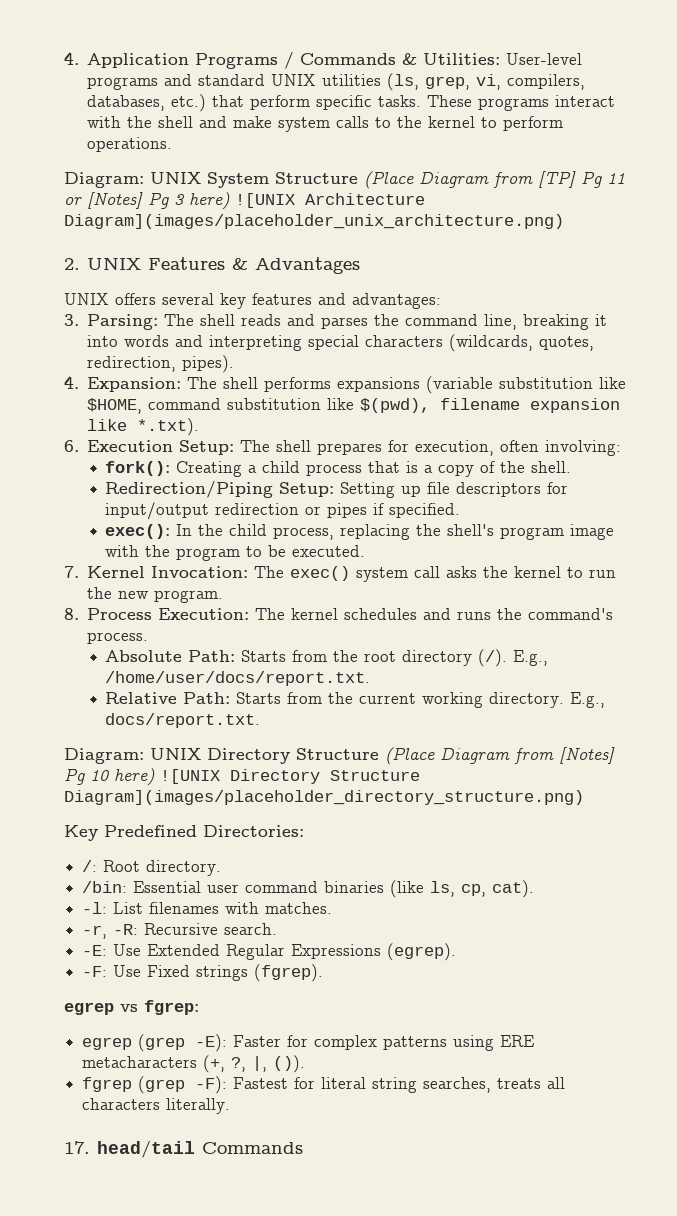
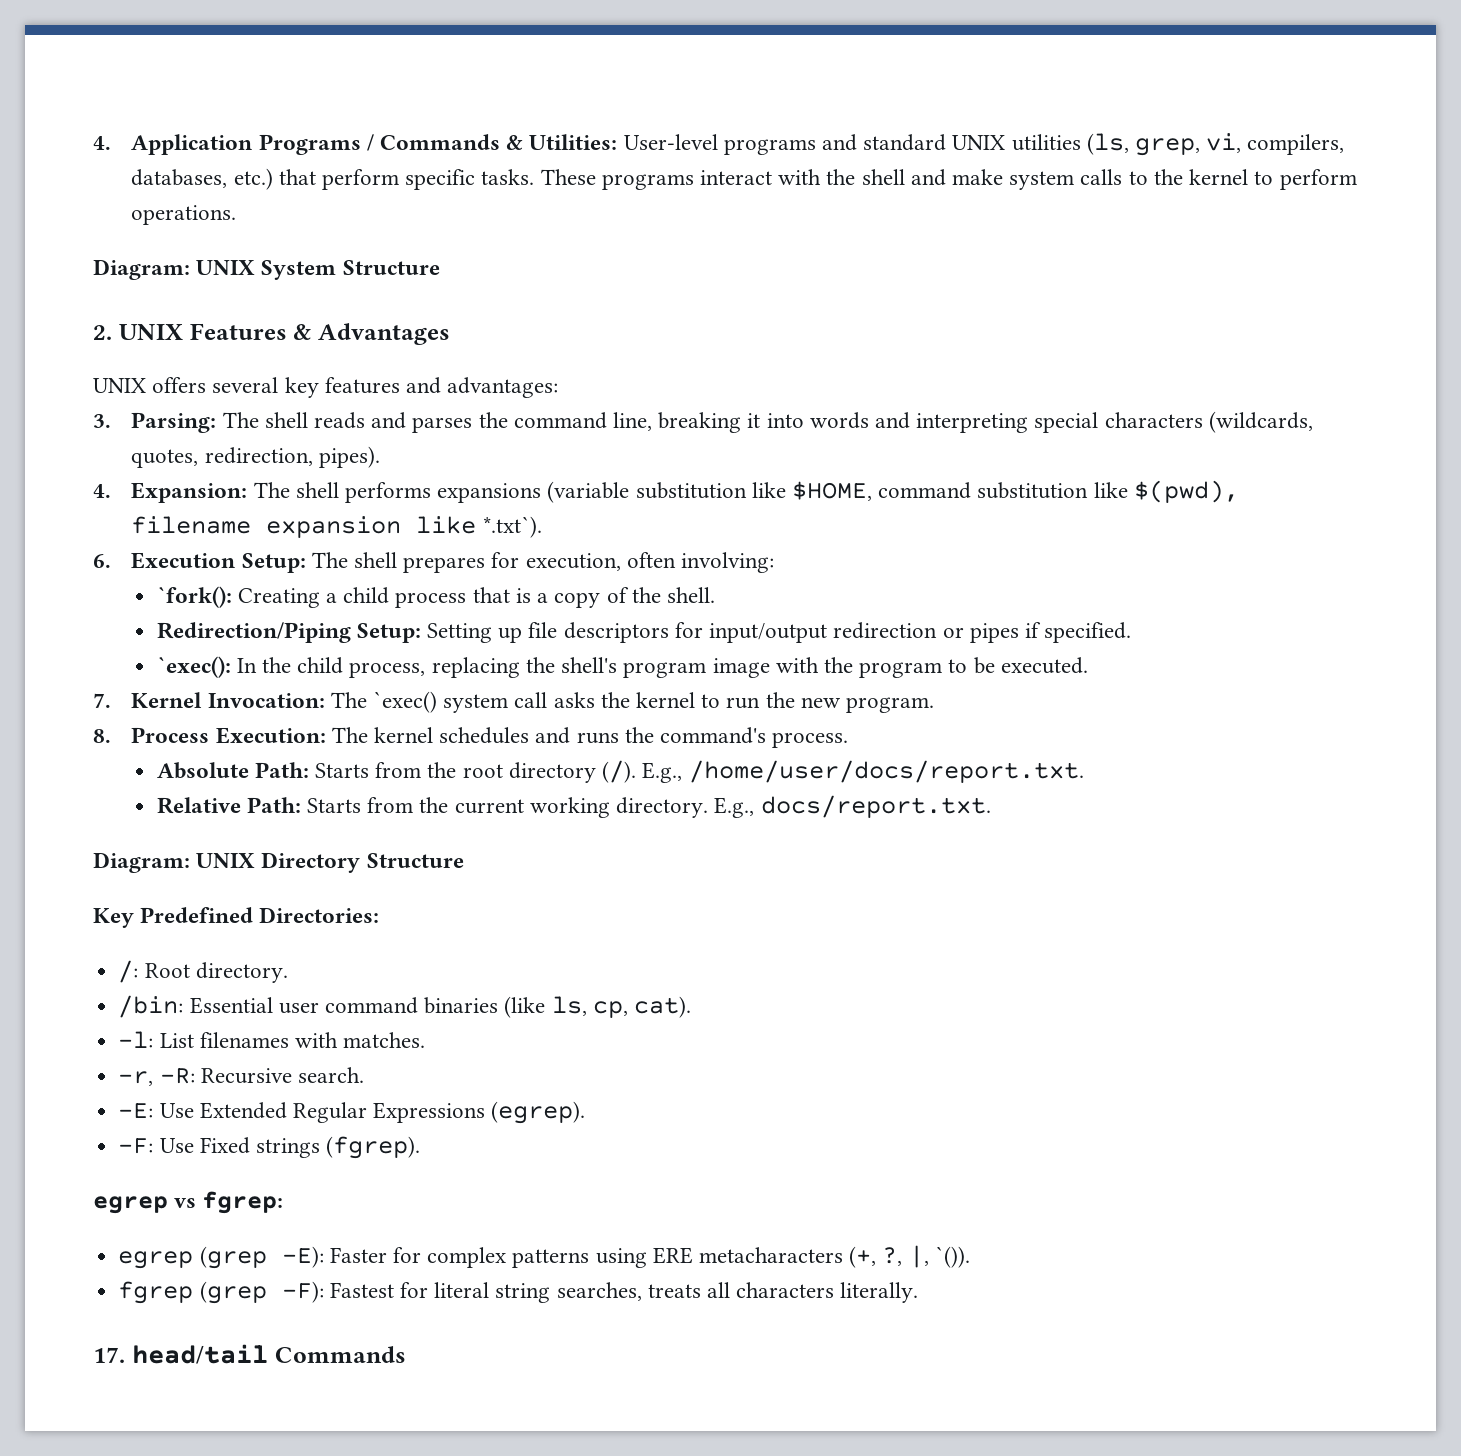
[364,171,625,189] [64,192,425,210] [64,214,564,229] (Place Diagram from [TP] Pg 11 or [Notes] Pg 3 here) ![UNIX Architecture Diagram](images/placeholder_unix_architecture.png) -> (440, 267) none
[137,418,200,436] *.txt). -> [482,516,542,538] *.txt`).
[105,461,171,476] fork(): -> [156,586,232,608] `fork():
[105,524,171,539] exec(): -> [156,656,231,678] `exec():
[290,566,351,581] exec() -> [372,691,437,713] `exec()
[385,747,615,765] [64,768,420,786] [64,790,584,805] (Place Diagram from [Notes] Pg 10 here) ![UNIX Directory Structure Diagram](images/placeholder_directory_structure.png) -> (464, 860) none
[273,1055,306,1073] ()). -> [934,1246,970,1268] `()).

